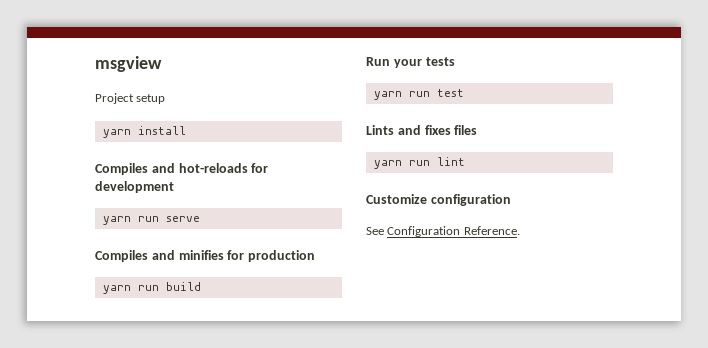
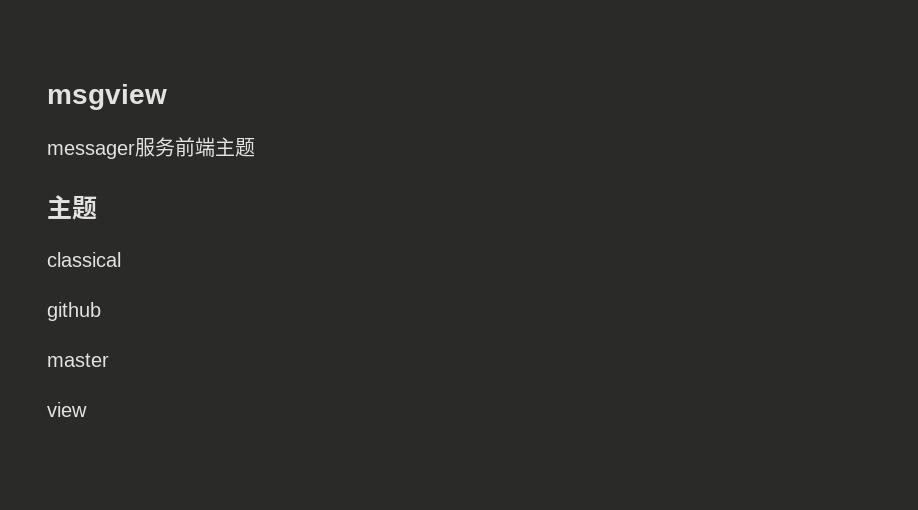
[95,93,166,104] [102,126,186,138] [95,163,269,175] [95,181,174,193] [102,216,200,225] [95,250,316,262] [102,282,201,294] [366,57,455,68] [373,89,464,100] [366,125,478,135] [373,157,465,169] [366,194,511,206] [366,226,520,237] Project setup // yarn install // Compiles and hot-reloads for development // yarn run serve // Compiles and minifies for production // yarn run build // Run your tests // yarn run test // Lints and fixes files // yarn run lint // Customize configuration // See Configuration Reference. -> [47,137,255,159] [47,195,97,220] [47,252,121,267] [47,302,101,321] [47,353,109,367] [47,402,87,417] messager服务前端主题 // 主题 // classical // github // master // view

